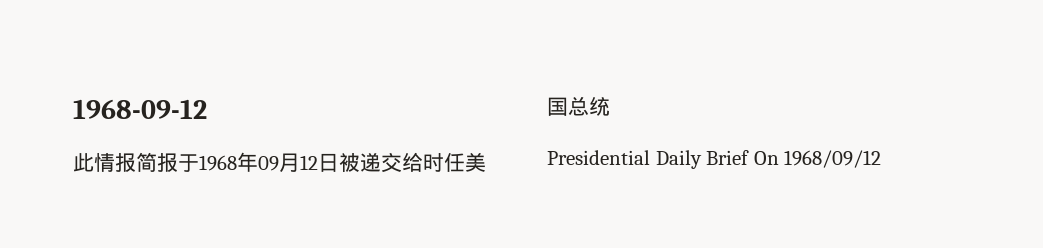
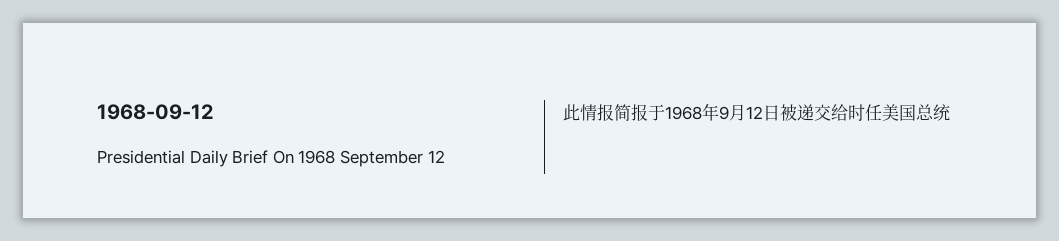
(207, 109) none -> [97,150,445,167] // Presidential Daily Brief On 1968 September 12
[258,156,279,171] 09 -> [719,106,729,120] 9
[547,150,882,169] // Presidential Daily Brief On 1968/09/12 -> (950, 112) none

